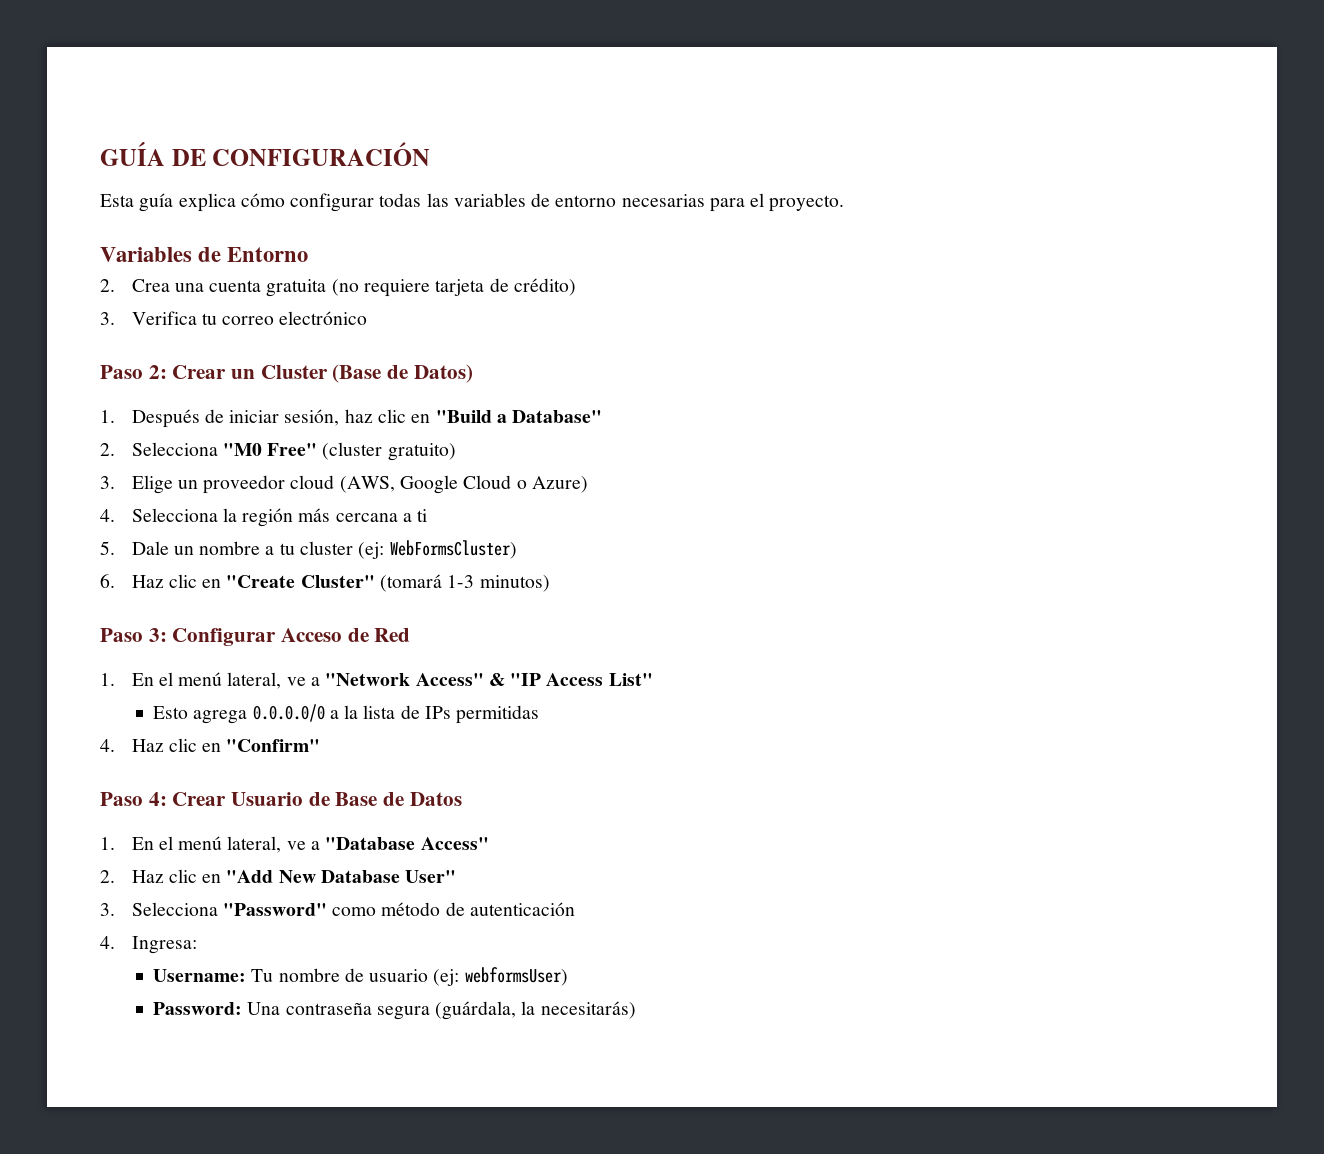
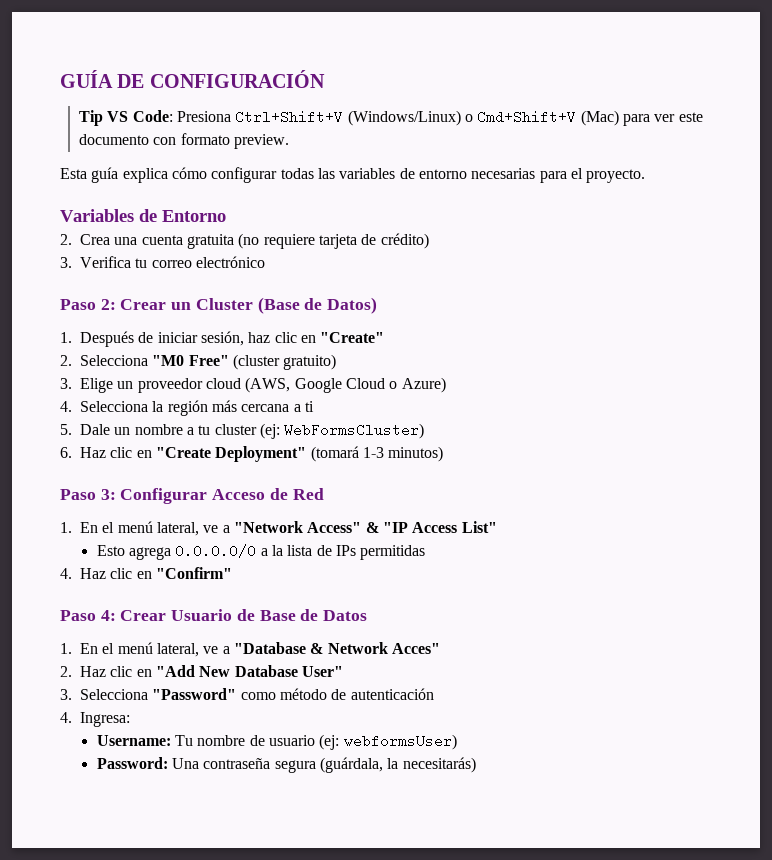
(431, 154) none -> [79,110,703,126] [79,133,289,149] // Tip VS Code: Presiona Ctrl+Shift+V (Windows/Linux) o Cmd+Shift+V (Mac) para ver este documento con formato preview.
[435,410,603,423] "Build a Database" -> [320,332,385,343] "Create"
[300,575,375,588] Cluster" -> [215,446,307,462] Deployment"
[420,837,489,850] Access" -> [310,642,440,654] & Network Acces"

